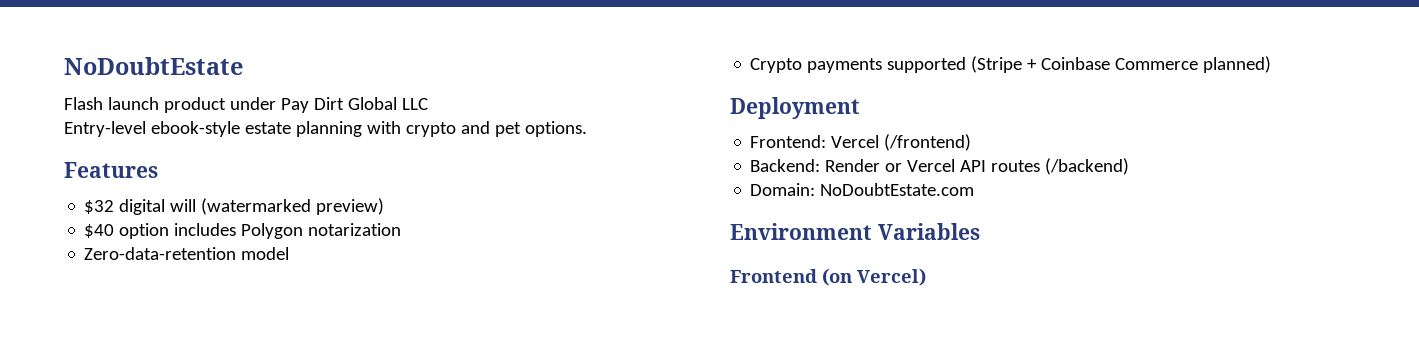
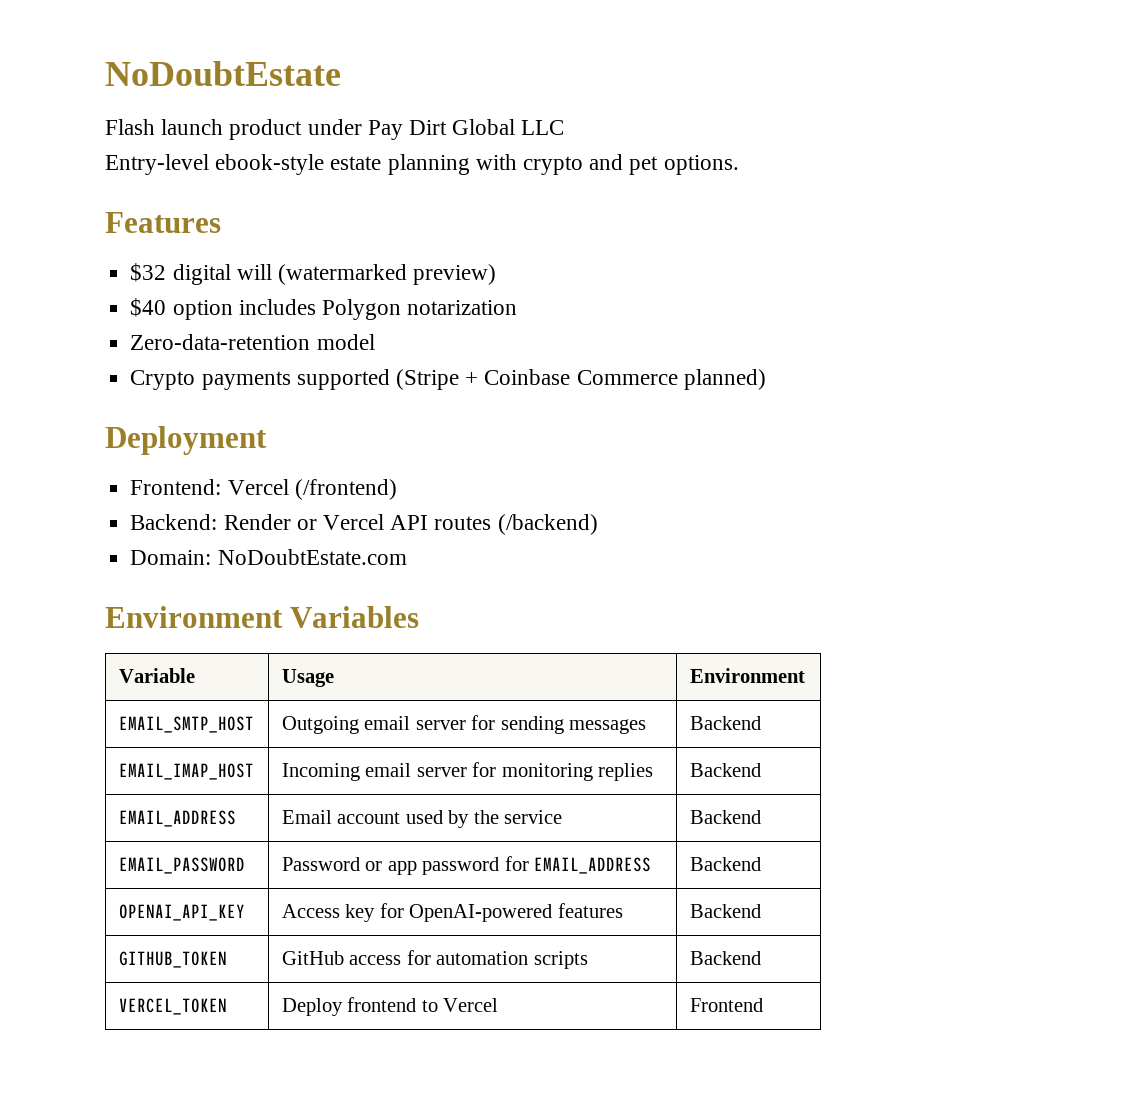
[730,268,926,286] // Frontend (on Vercel) -> [118,668,195,683] [281,669,334,687] [689,668,805,683] [118,716,254,733] [281,715,647,734] [689,716,761,730] [118,763,254,780] [281,762,654,781] [689,763,761,777] [118,810,236,827] [281,810,563,828] [689,810,761,824] [118,857,245,874] [281,856,652,875] [689,857,761,871] [118,904,245,921] [281,903,623,922] [689,904,761,918] [118,951,227,968] [281,950,588,969] [689,951,761,965] [118,998,227,1015] [281,997,499,1016] [689,998,763,1012] // Variable | Usage | Environment // EMAIL_SMTP_HOST | Outgoing email server for sending messages | Backend // EMAIL_IMAP_HOST | Incoming email server for monitoring replies | Backend // EMAIL_ADDRESS | Email account used by the service | Backend // EMAIL_PASSWORD | Password or app password for EMAIL_ADDRESS | Backend // OPENAI_API_KEY | Access key for OpenAI-powered features | Backend // GITHUB_TOKEN | GitHub access for automation scripts | Backend // VERCEL_TOKEN | Deploy frontend to Vercel | Frontend

